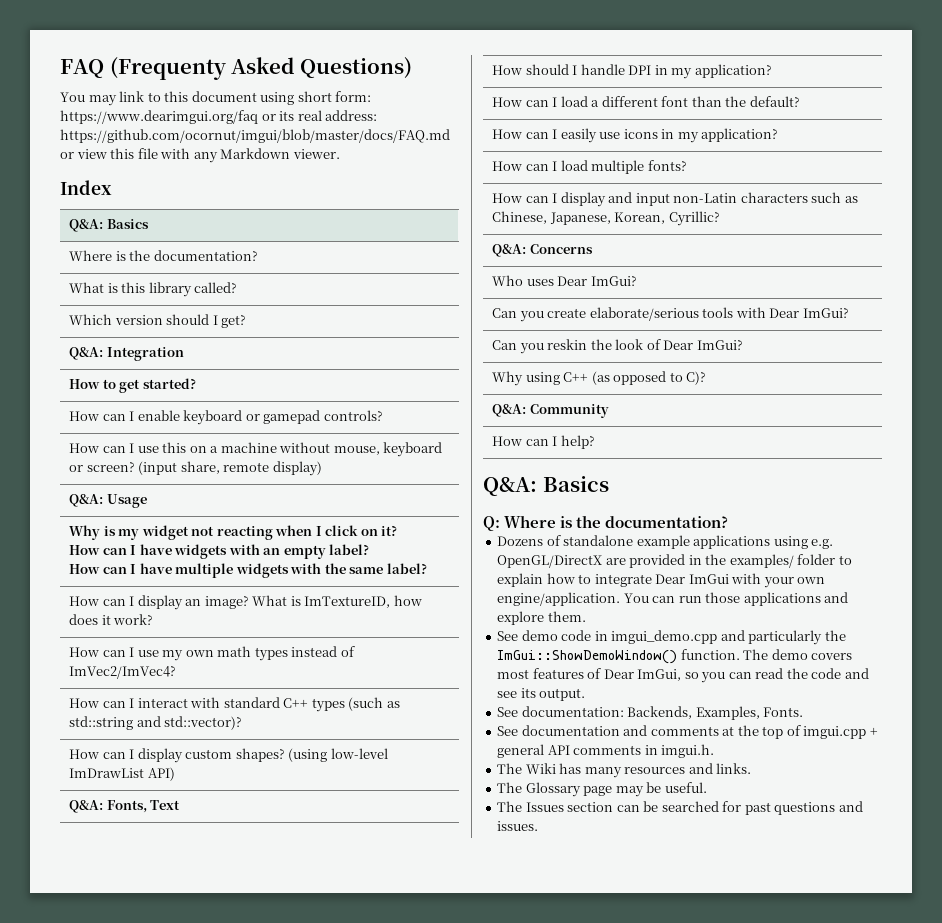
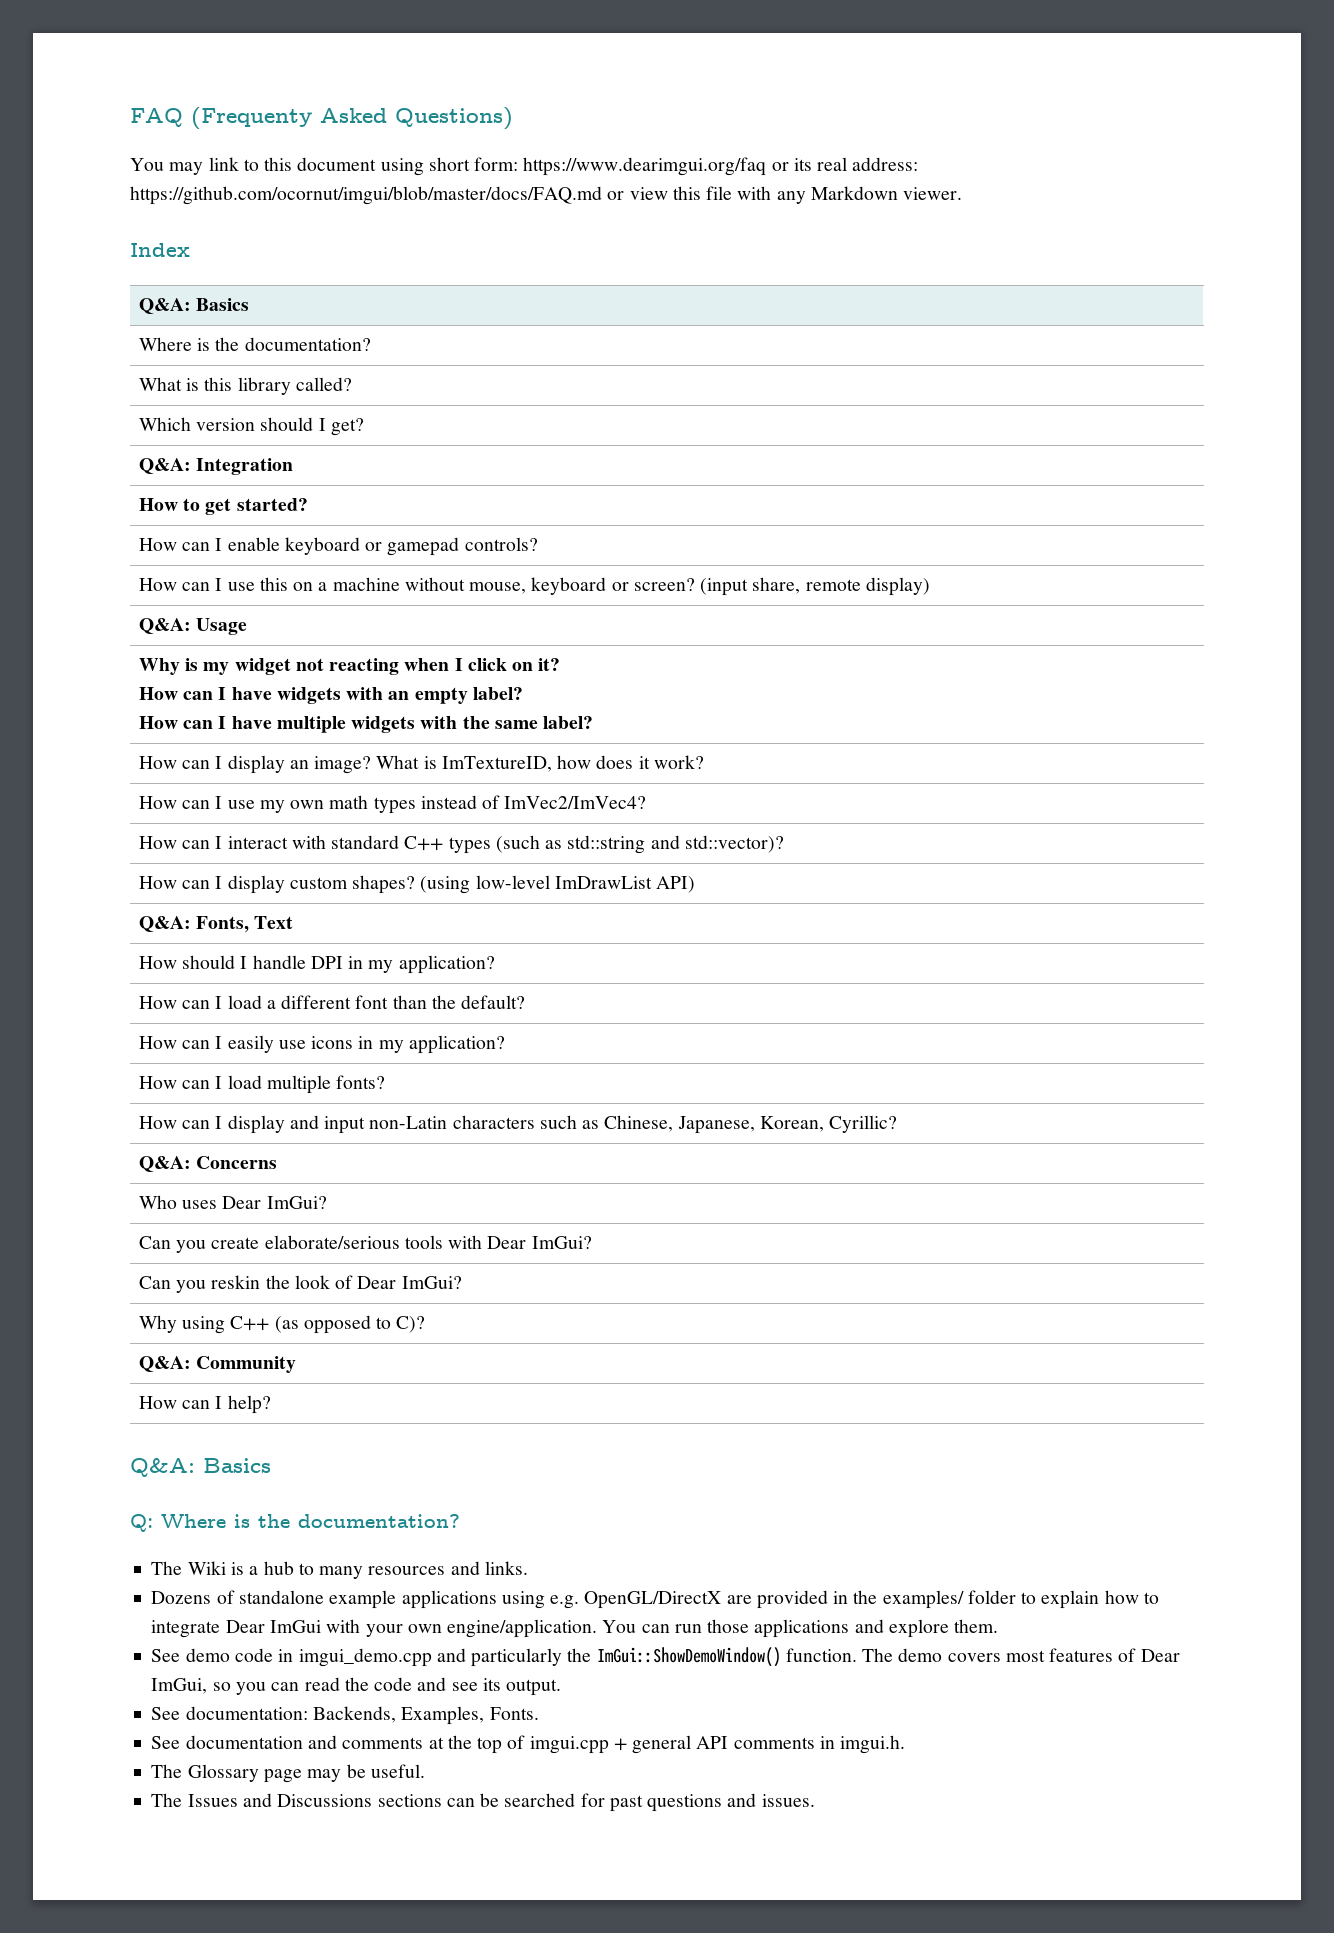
(729, 522) none -> [151,1561,528,1579] // The Wiki is a hub to many resources and links.
[497,763,752,778] // The Wiki has many resources and links. -> (906, 1744) none
[567,802,614,812] section -> [242,1793,442,1807] and Discussions sections

